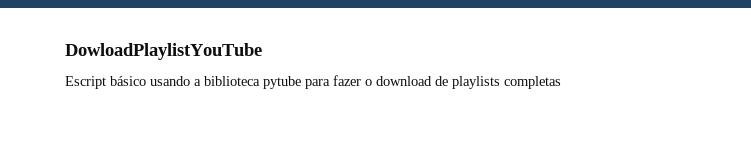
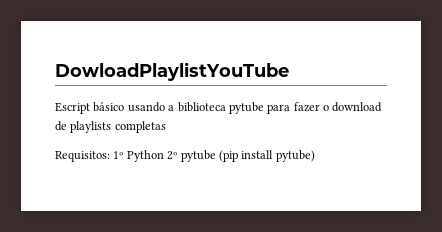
(561, 82) none -> [55,150,315,162] // Requisitos: 1º Python 2º pytube (pip install pytube)

